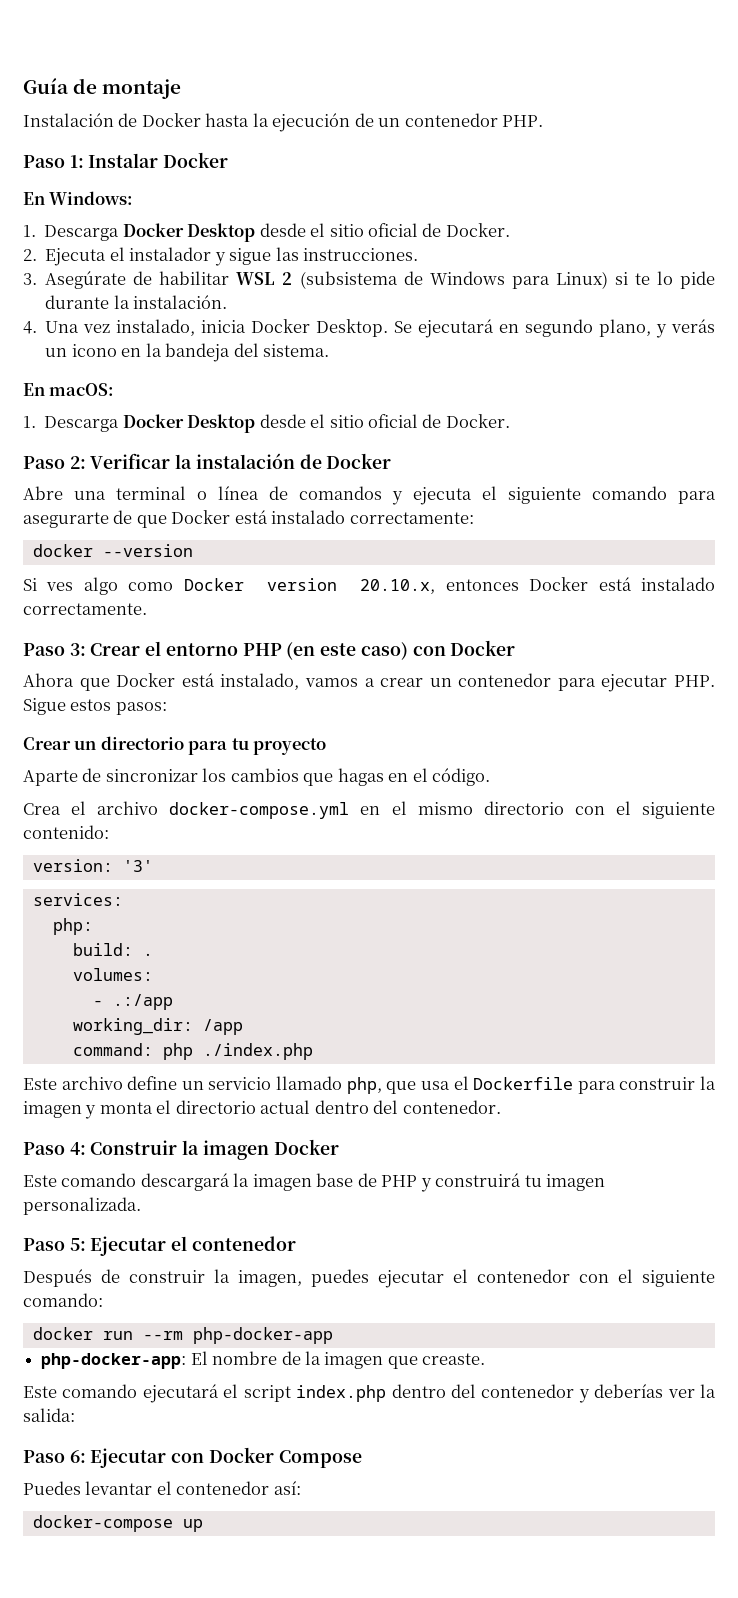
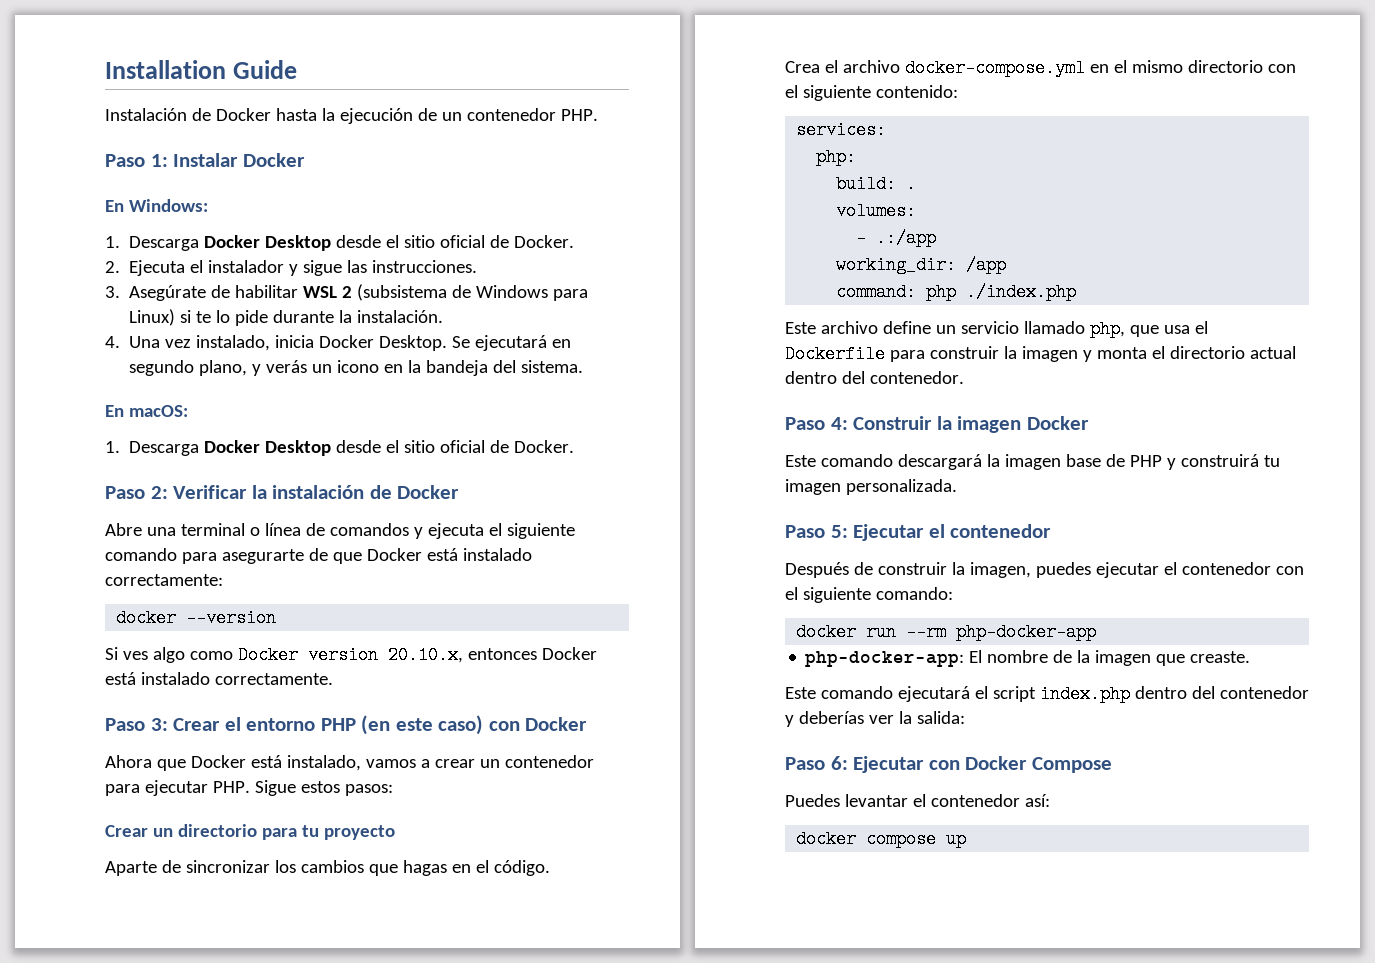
[23,78,182,99] Guía de montaje -> [105,60,298,79] Installation Guide
[32,859,153,872] // version: '3' -> (958, 91) none
[32,1515,173,1532] docker-compose -> [796,830,937,848] docker compose

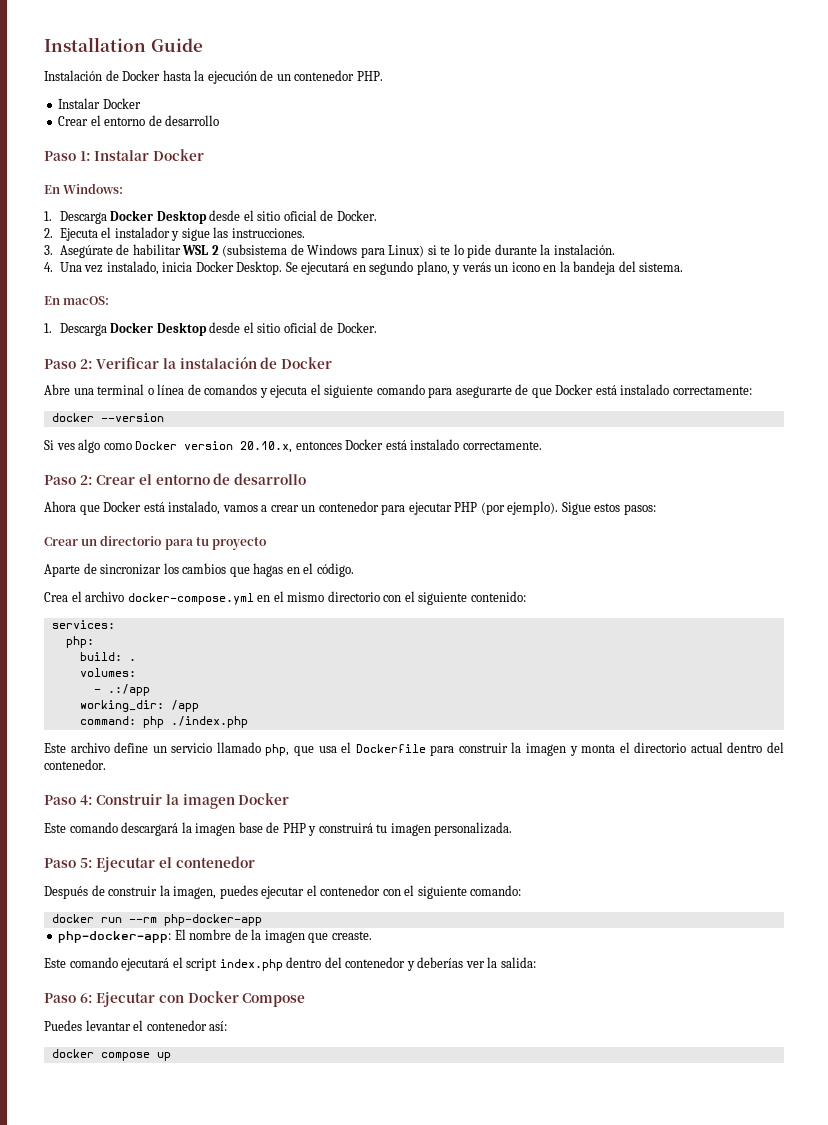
(598, 115) none -> [58,98,141,109] [58,115,220,126] // Instalar Docker // Crear el entorno de desarrollo
[150,715,588,735] 3: Crear el entorno PHP (en este caso) con Docker -> [79,473,306,485] 2: Crear el entorno de desarrollo
[212,781,250,793] PHP. -> [454,501,559,515] PHP (por ejemplo).

